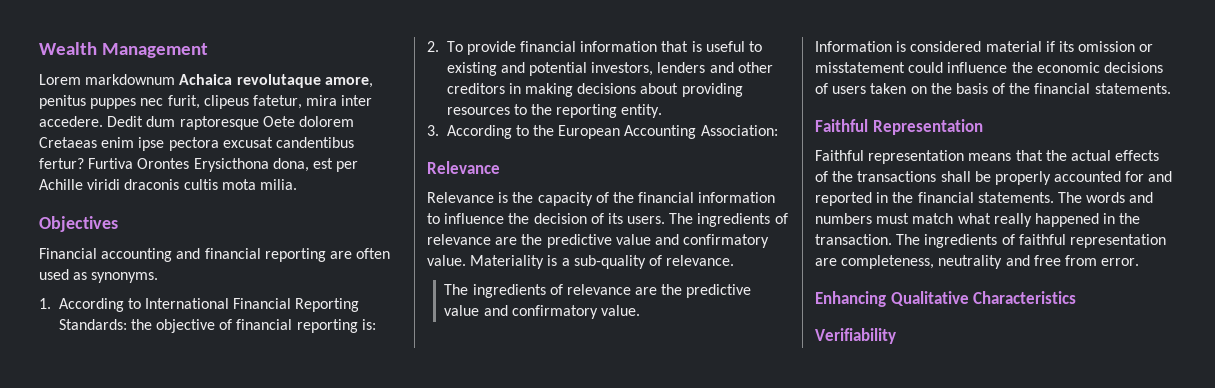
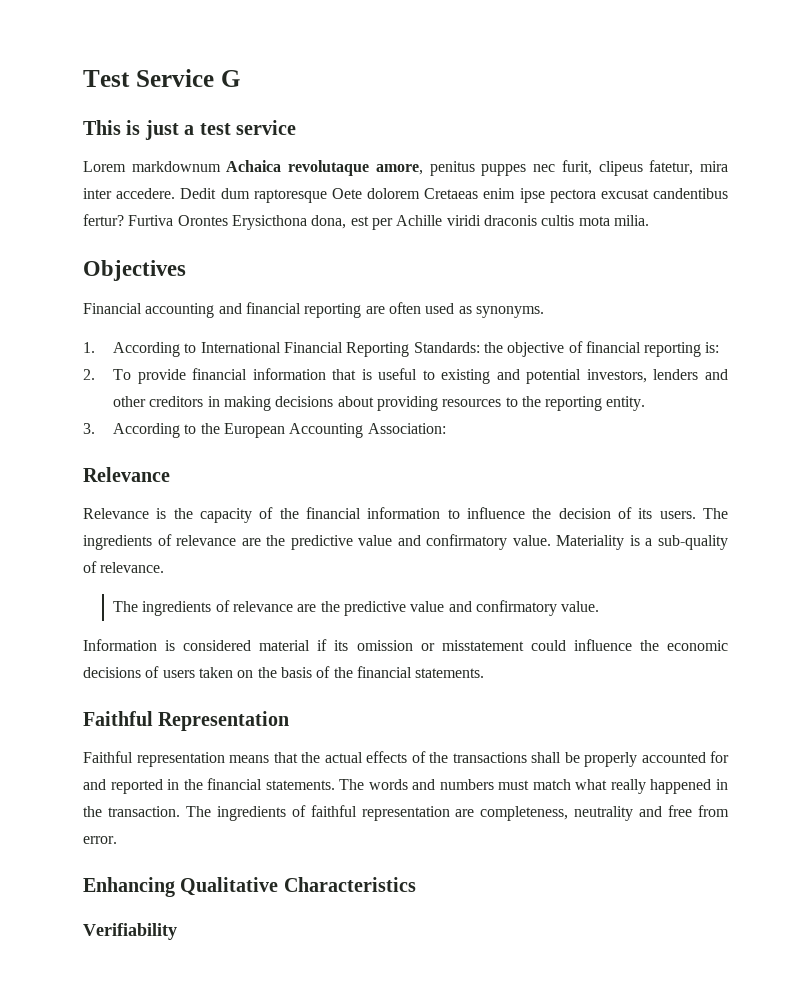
[39,42,209,58] Wealth Management -> [83,69,240,87] [83,120,296,140] Test Service G // This is just a test service

